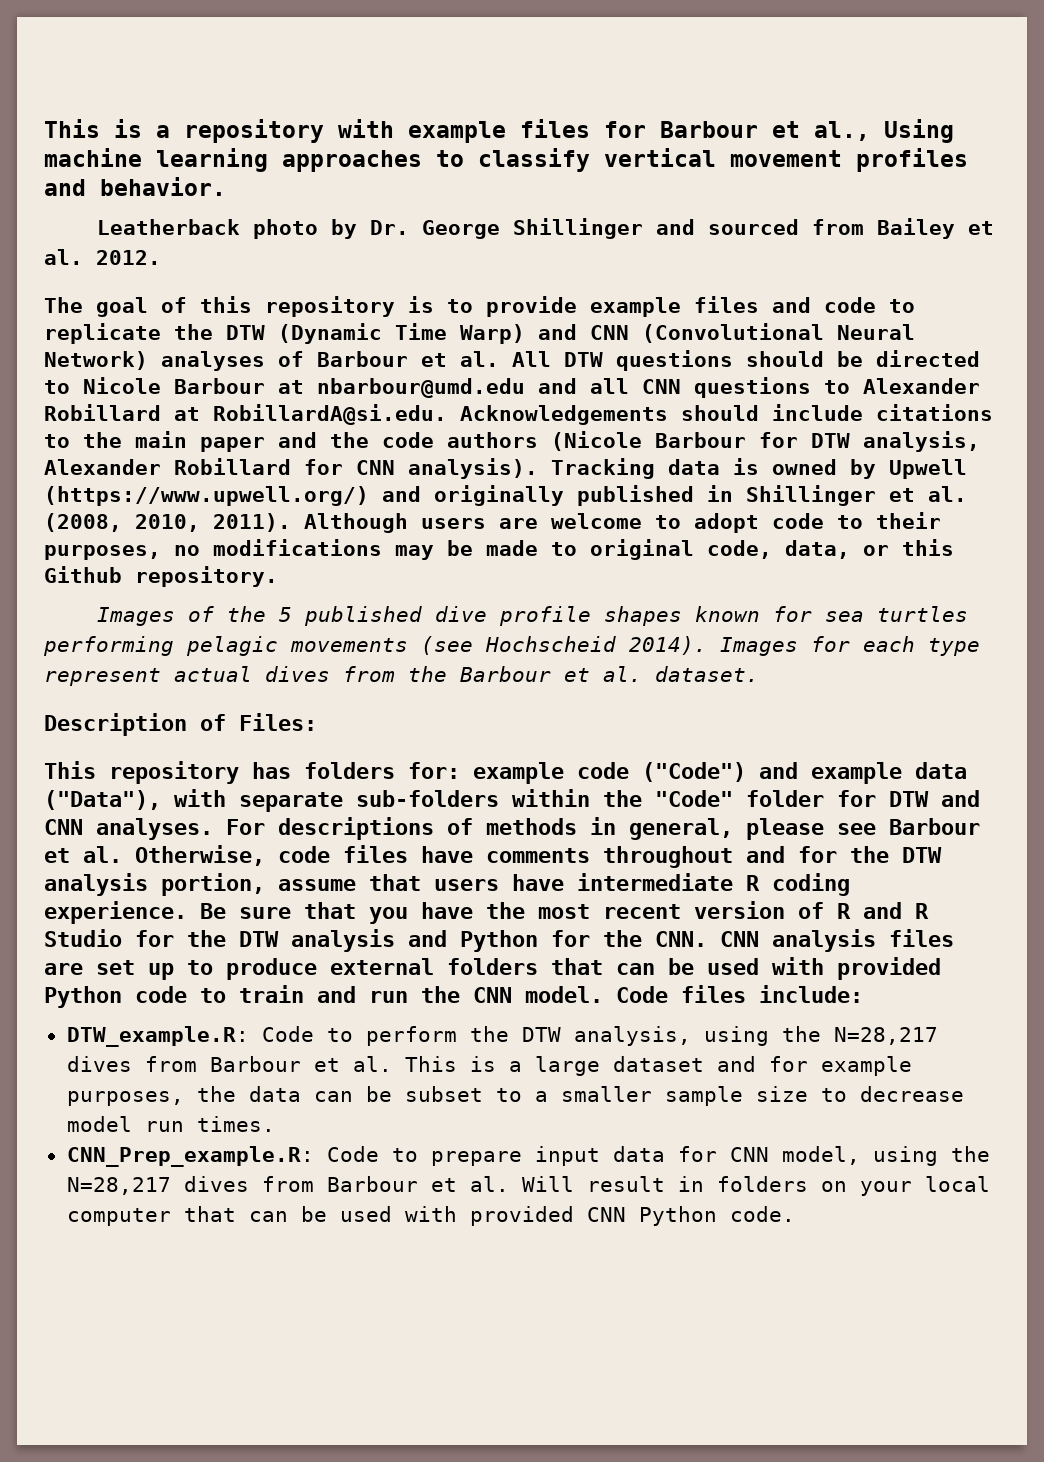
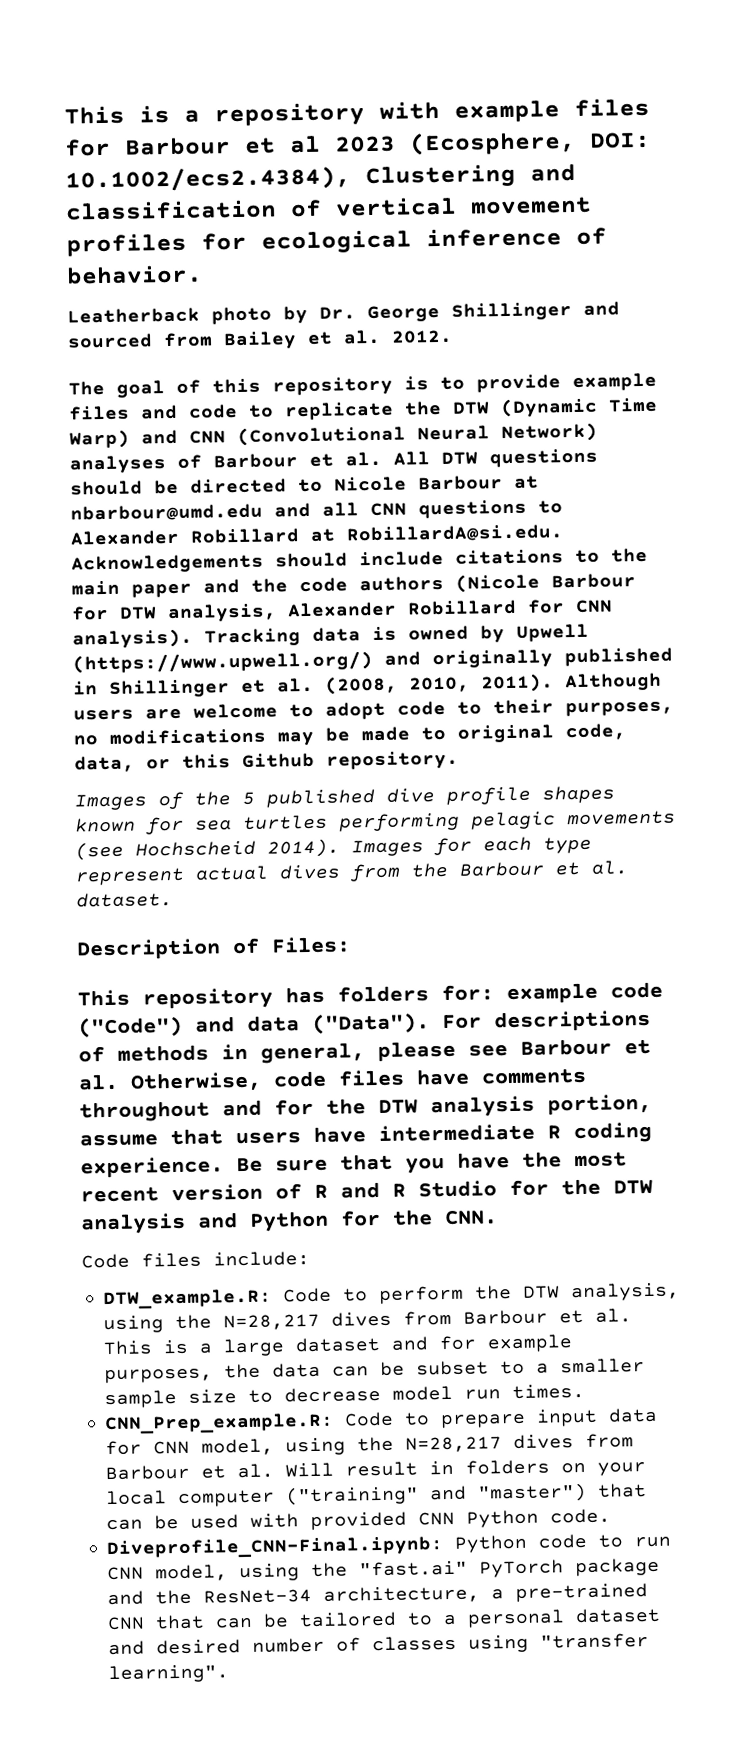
[814,119,954,143] [44,148,968,172] [44,179,86,196] al., Using machine learning approaches to classify vertical movement profiles and -> [289,130,651,156] [65,163,576,193] [65,196,592,221] [66,227,607,257] al 2023 (Ecosphere, DOI: 10.1002/ecs2.4384), Clustering and classification of vertical movement profiles for ecological inference of
[811,762,967,784] [44,789,980,812] [44,818,213,840] example data ("Data"), with separate sub-folders within the "Code" folder for DTW and CNN analyses. -> [247,1012,430,1034] data ("Data").
[720,929,954,952] [44,957,941,980] [44,985,603,1008] CNN analysis files are set up to produce external folders that can be used with provided Python code to train and run the CNN model. -> (498, 1218) //
(171, 1217) none -> [286,1482,588,1506] ("training" and "master")
(795, 1214) none -> [106,1533,672,1560] [107,1557,661,1582] [107,1583,649,1606] [107,1607,662,1631] [108,1633,650,1656] [108,1664,230,1684] // Diveprofile_CNN-Final.ipynb: Python code to run CNN model, using the "fast.ai" PyTorch package and the ResNet-34 architecture, a pre-trained CNN that can be tailored to a personal dataset and desired number of classes using "transfer learning".

